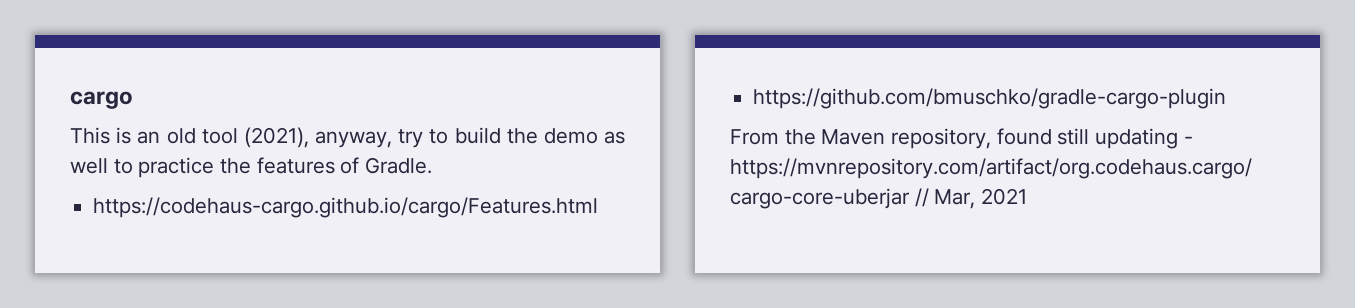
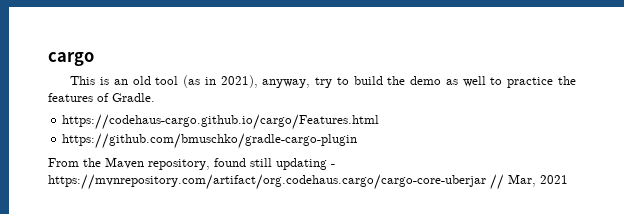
[243,127,309,148] (2021), -> [183,75,258,88] (as in 2021),

